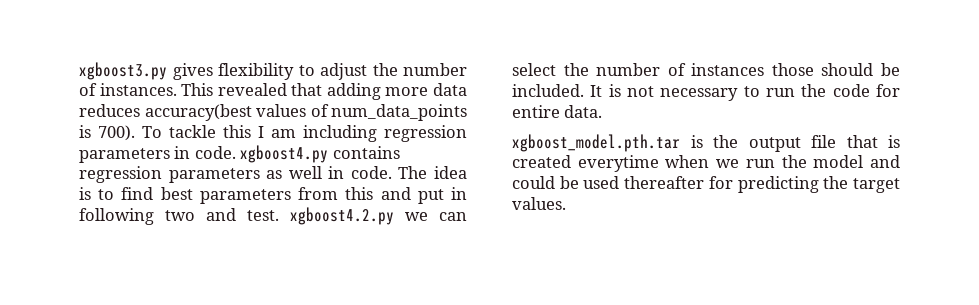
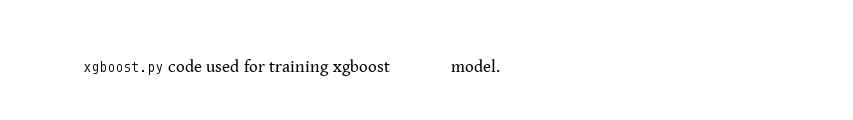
[79,62,467,80] [79,83,467,100] [79,104,467,121] [79,125,467,142] [79,145,400,163] [79,166,467,183] [79,187,468,204] [79,207,467,225] [512,63,900,76] [512,84,900,101] [512,105,603,118] [512,134,900,152] [512,155,900,172] [512,176,900,193] [512,197,566,210] xgboost3.py gives flexibility to adjust the number of instances. This revealed that adding more data reduces accuracy(best values of num_data_points is 700). To tackle this I am including regression parameters in code. xgboost4.py contains regression parameters as well in code. The idea is to find best parameters from this and put in following two and test. xgboost4.2.py we can select the number of instances those should be included. It is not necessary to run the code for entire data. // xgboost_model.pth.tar is the output file that is created everytime when we run the model and could be used thereafter for predicting the target values. -> [83,59,500,76] xgboost.py code used for training xgboost model.

